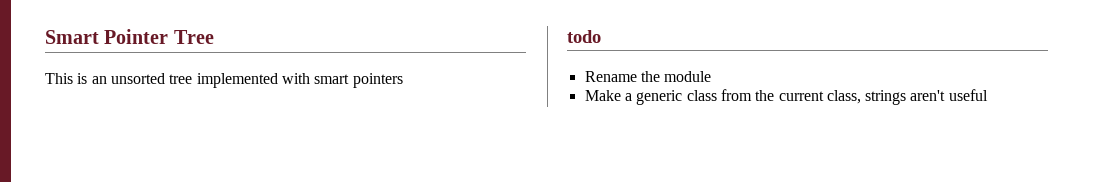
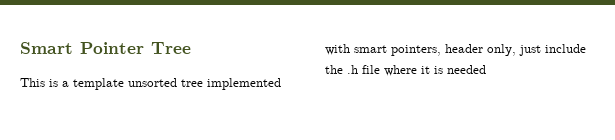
[91,76,107,84] an -> [62,78,124,90] a template
[352,73,403,88] [567,30,601,43] [584,71,712,82] [584,89,988,105] pointers // todo // Rename the module // Make a generic class from the current class, strings aren't useful -> [391,44,586,56] [325,65,486,76] pointers, header only, just include the .h file where it is needed

